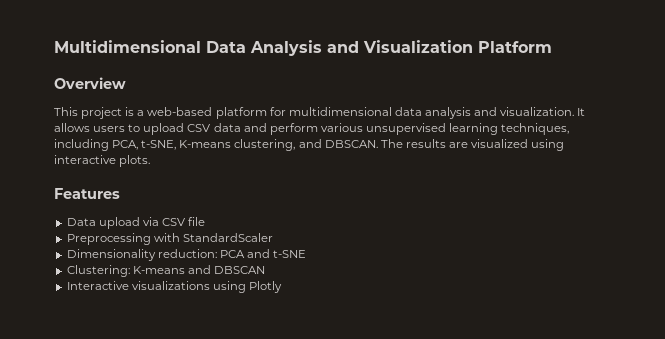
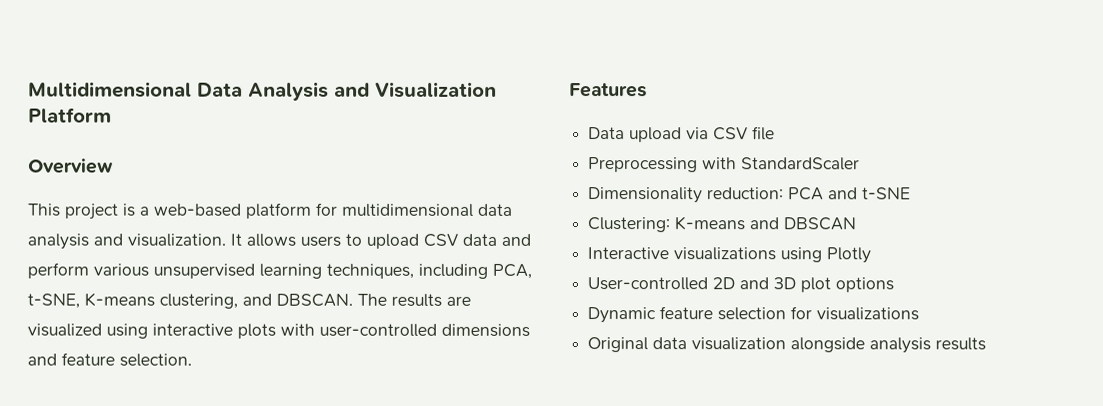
[119,155,151,167] plots. -> [237,323,530,339] [27,352,192,367] plots with user-controlled dimensions and feature selection.
(282, 287) none -> [587,277,895,293] [587,306,920,324] [587,337,987,354] // User-controlled 2D and 3D plot options // Dynamic feature selection for visualizations // Original data visualization alongside analysis results

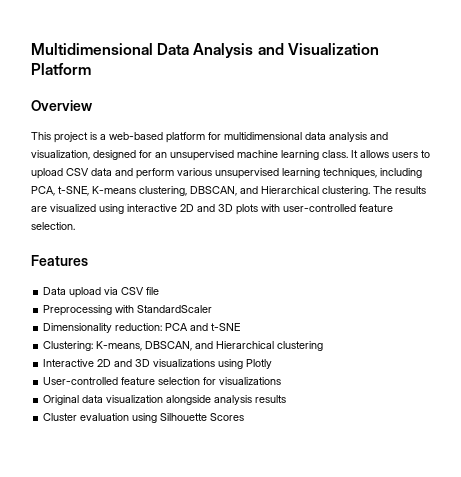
[127,233,226,247] visualization. -> [31,150,348,161] visualization, designed for an unsupervised machine learning class.
[242,293,353,307] and DBSCAN. -> [190,186,370,196] DBSCAN, and Hierarchical clustering.
(233, 329) none -> [180,204,233,212] 2D and 3D
[441,323,530,337] [27,353,57,366] dimensions and -> (356, 208) none
[674,216,857,231] [587,247,872,264] [587,277,895,293] [587,307,657,324] K-means and DBSCAN // Interactive visualizations using Plotly // User-controlled 2D and 3D plot options // Dynamic -> [96,341,324,351] [43,359,273,369] [43,377,119,385] K-means, DBSCAN, and Hierarchical clustering // Interactive 2D and 3D visualizations using Plotly // User-controlled
(987, 344) none -> [43,413,245,423] // Cluster evaluation using Silhouette Scores

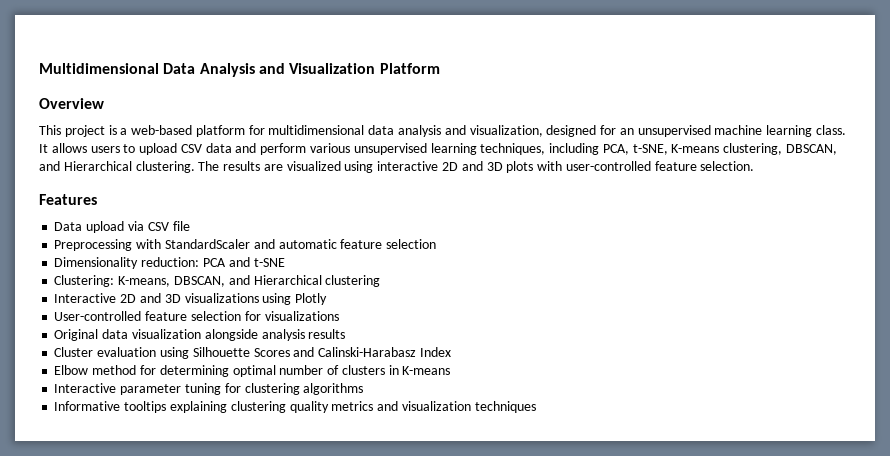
(213, 309) none -> [253,239,437,249] and automatic feature selection
(245, 417) none -> [293,347,451,357] [54,365,451,377] [54,383,364,395] [54,401,536,413] and Calinski-Harabasz Index // Elbow method for determining optimal number of clusters in K-means // Interactive parameter tuning for clustering algorithms // Informative tooltips explaining clustering quality metrics and visualization techniques

